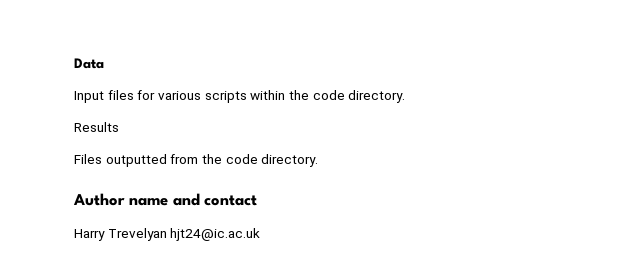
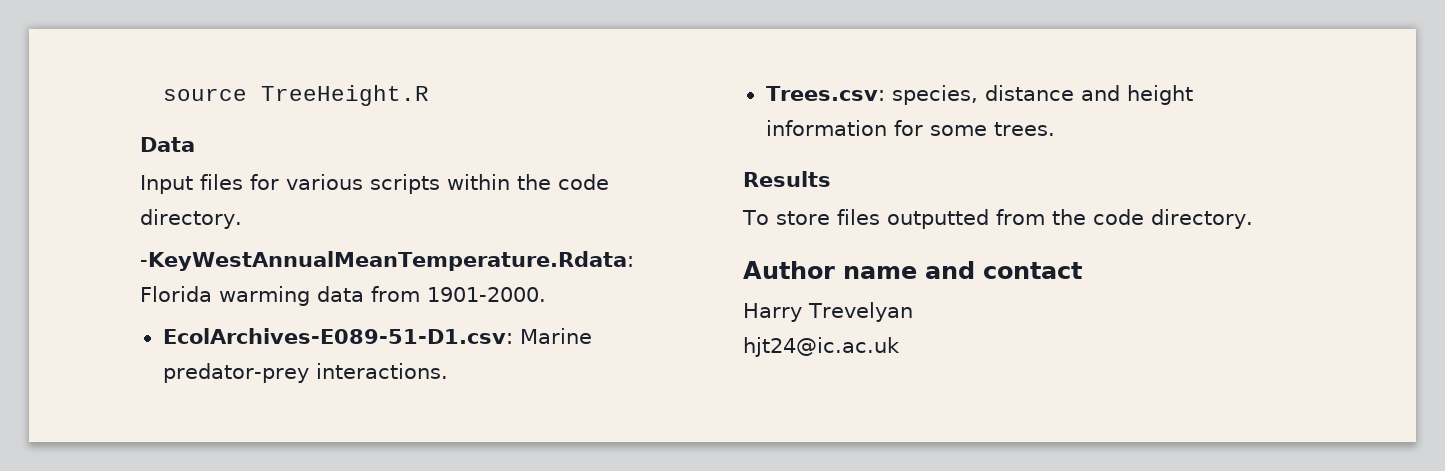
(74, 63) none -> [163,85,430,106] source TreeHeight.R //
[74,122,119,132] [74,154,102,164] Results // Files -> [140,251,634,271] [140,286,546,306] [162,328,592,344] [162,363,448,383] [765,85,1193,105] [765,120,1055,136] [743,171,831,187] [742,209,880,225] -KeyWestAnnualMeanTemperature.Rdata: Florida warming data from 1901-2000. // EcolArchives-E089-51-D1.csv: Marine predator-prey interactions. // Trees.csv: species, distance and height information for some trees. // Results // To store files
(167, 234) none -> (913, 312) //

